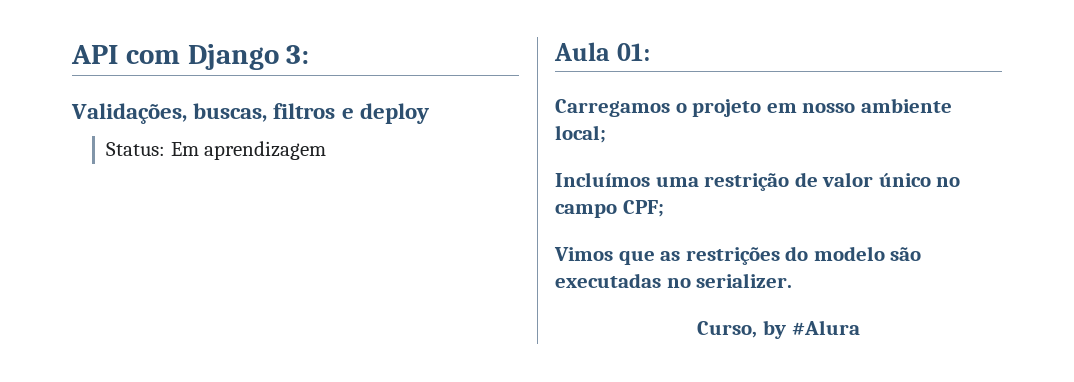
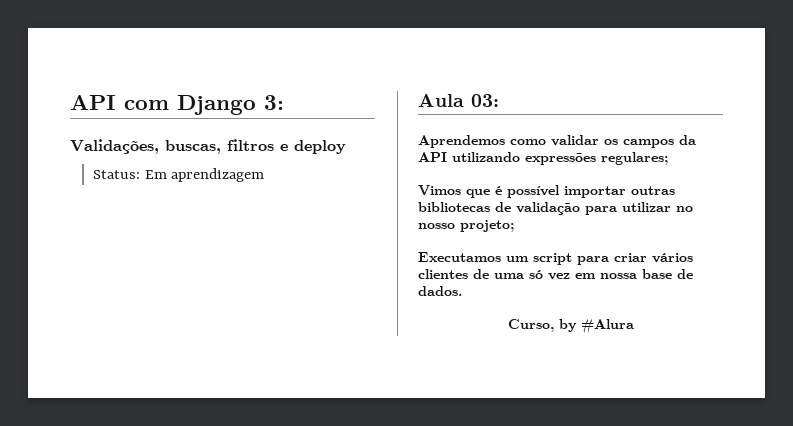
[616,43,650,61] [555,98,952,117] [555,125,606,143] [555,172,961,191] [555,200,664,218] [554,246,922,265] [555,273,793,288] 01: // Carregamos o projeto em nosso ambiente local; // Incluímos uma restrição de valor único no campo CPF; // Vimos que as restrições do modelo são executadas no serializer. -> [471,94,499,107] [418,135,696,148] [418,152,668,165] [418,185,675,198] [418,202,693,215] [418,220,514,232] [418,252,693,265] [418,269,693,280] [418,286,462,296] 03: // Aprendemos como validar os campos da API utilizando expressões regulares; // Vimos que é possível importar outras bibliotecas de validação para utilizar no nosso projeto; // Executamos um script para criar vários clientes de uma só vez em nossa base de dados.

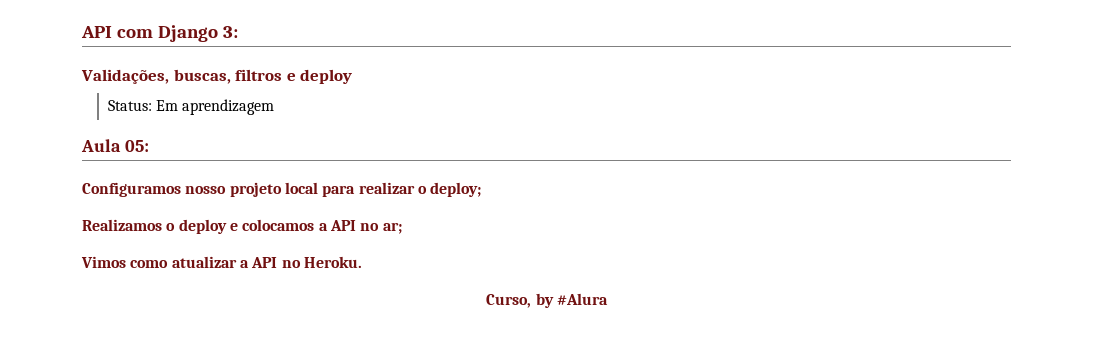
[471,94,499,107] [418,135,696,148] [418,152,668,165] [418,185,675,198] [418,202,693,215] [418,220,514,232] [418,252,693,265] [418,269,693,280] [418,286,462,296] 03: // Aprendemos como validar os campos da API utilizando expressões regulares; // Vimos que é possível importar outras bibliotecas de validação para utilizar no nosso projeto; // Executamos um script para criar vários clientes de uma só vez em nossa base de dados. -> [124,140,149,152] [82,182,482,197] [82,219,402,234] [81,256,362,268] 05: // Configuramos nosso projeto local para realizar o deploy; // Realizamos o deploy e colocamos a API no ar; // Vimos como atualizar a API no Heroku.

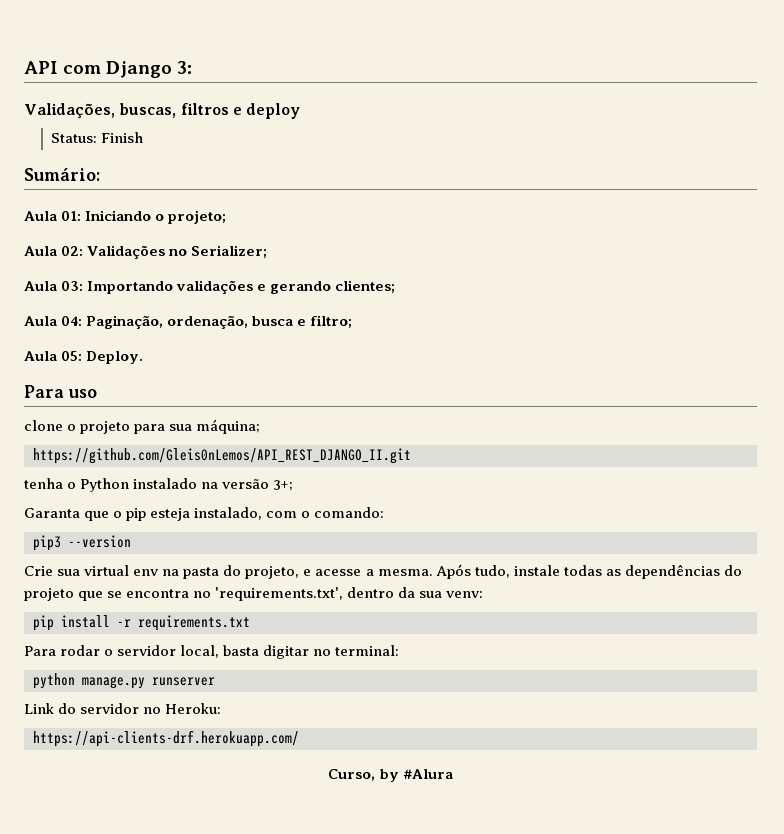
[156,99,275,115] [81,139,149,152] [82,182,482,197] [82,219,402,234] [81,256,362,268] Em aprendizagem // Aula 05: // Configuramos nosso projeto local para realizar o deploy; // Realizamos o deploy e colocamos a API no ar; // Vimos como atualizar a API no Heroku. -> [101,132,144,143] [24,167,100,181] [24,210,227,224] [24,245,268,259] [24,280,396,294] [24,315,353,329] [24,351,144,364] [24,385,97,398] [24,419,261,434] [33,448,411,464] [24,478,294,492] [24,507,385,521] [33,535,131,551] [24,564,742,579] [24,587,484,601] [33,615,250,631] [24,645,400,659] [33,673,215,689] [24,703,222,714] [33,730,299,747] Finish // Sumário: // Aula 01: Iniciando o projeto; // Aula 02: Validações no Serializer; // Aula 03: Importando validações e gerando clientes; // Aula 04: Paginação, ordenação, busca e filtro; // Aula 05: Deploy. // Para uso // clone o projeto para sua máquina; // https://github.com/Gleis0nLemos/API_REST_DJANGO_II.git // tenha o Python instalado na versão 3+; // Garanta que o pip esteja instalado, com o comando: // pip3 --version // Crie sua virtual env na pasta do projeto, e acesse a mesma. Após tudo, instale todas as dependências do projeto que se encontra no 'requirements.txt', dentro da sua venv: // pip install -r requirements.txt // Para rodar o servidor local, basta digitar no terminal: // python manage.py runserver // Link do servidor no Heroku: // https://api-clients-drf.herokuapp.com/

